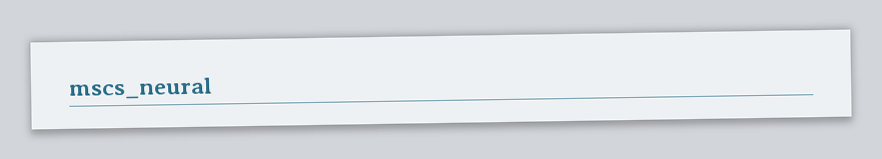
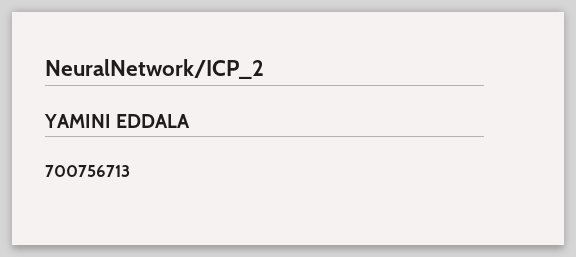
[68,77,213,100] mscs_neural -> [45,59,264,79] [44,114,191,128] [45,165,130,177] NeuralNetwork/ICP_2 // YAMINI EDDALA // 700756713

